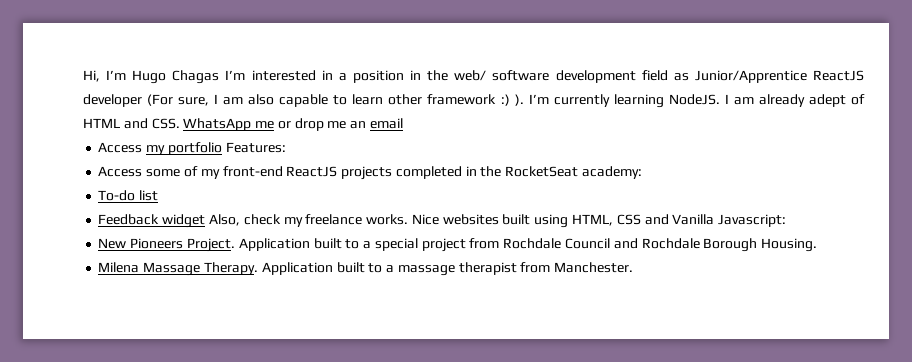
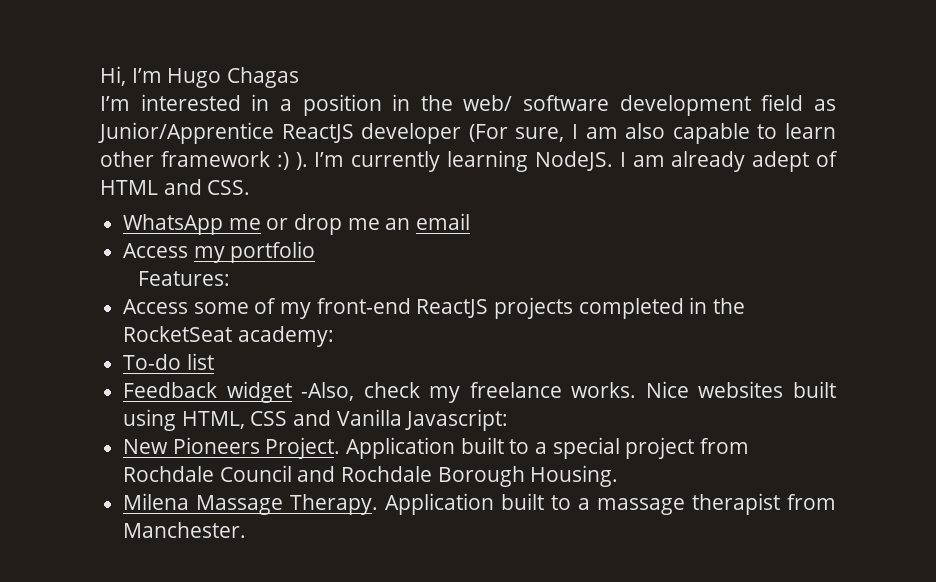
(220, 77) none -> (300, 77) //
(180, 123) none -> (251, 187) //
(222, 148) none -> (316, 252) //
[208,214,240,226] Also, -> [301,382,355,401] -Also,

